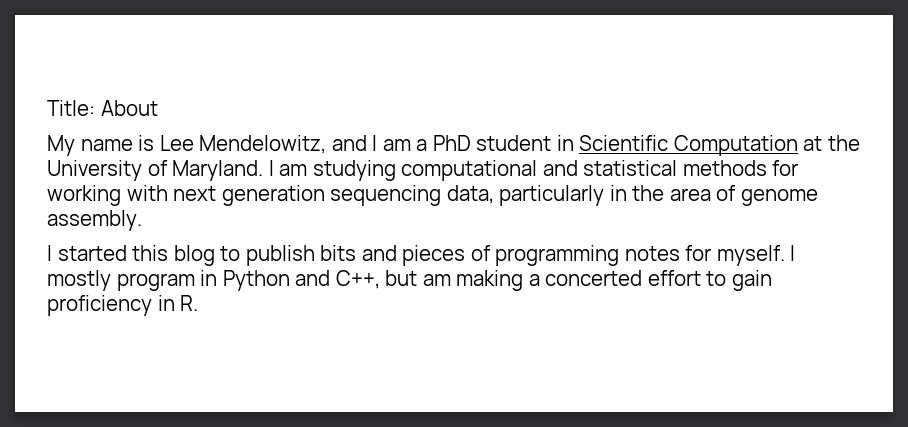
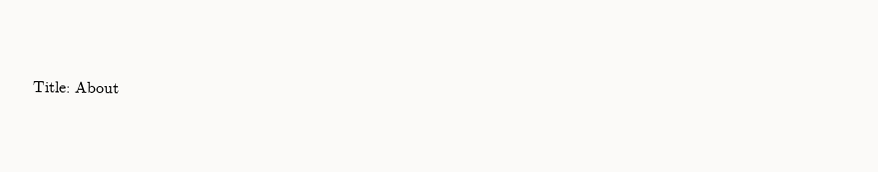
[47,135,861,156] [47,160,799,181] [47,185,818,206] [47,210,142,231] [47,245,796,266] [47,270,772,291] [47,295,199,316] // My name is Lee Mendelowitz, and I am a PhD student in Scientific Computation at the University of Maryland. I am studying computational and statistical methods for working with next generation sequencing data, particularly in the area of genome assembly. // I started this blog to publish bits and pieces of programming notes for myself. I mostly program in Python and C++, but am making a concerted effort to gain proficiency in R. -> (120, 87) none

